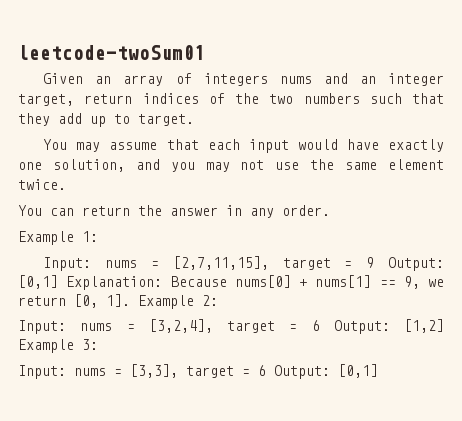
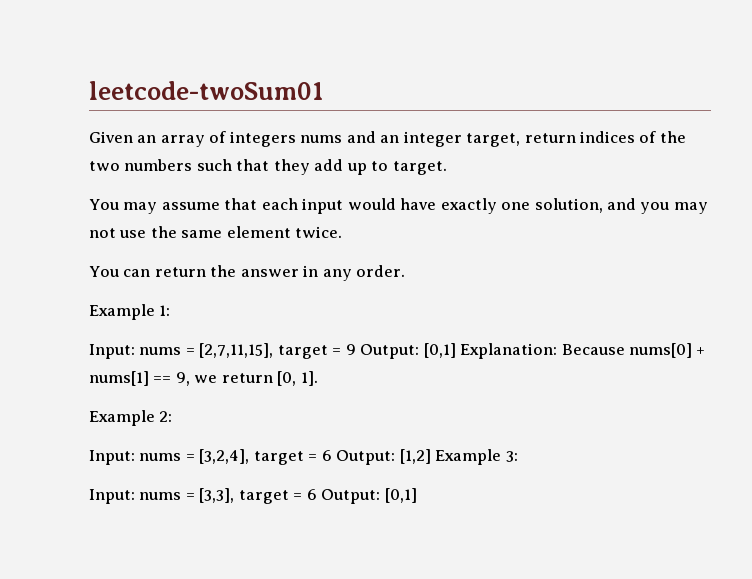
(130, 300) none -> (318, 378) //

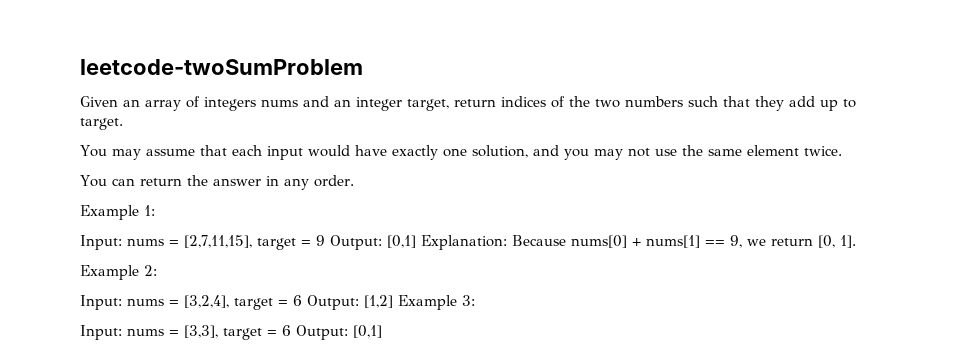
[89,81,324,100] leetcode-twoSum01 -> [80,59,363,75] leetcode-twoSumProblem

